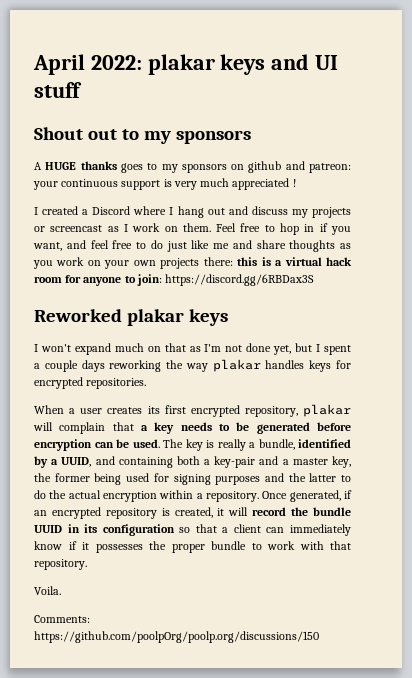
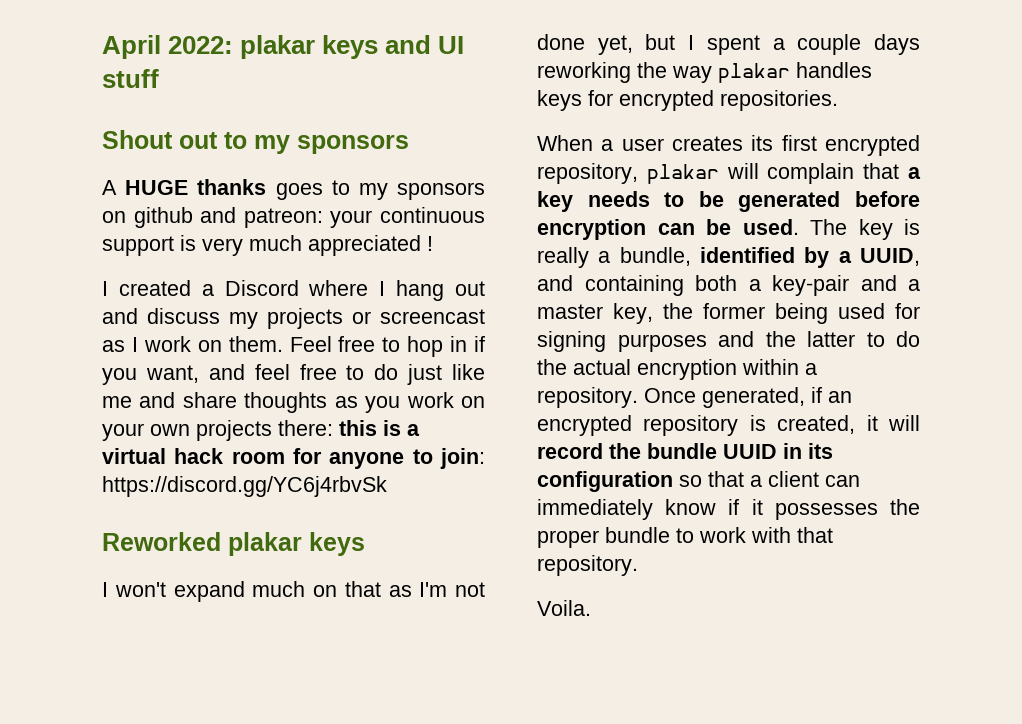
[165,274,315,286] https://discord.gg/6RBDax3S -> [102,476,387,497] https://discord.gg/YC6j4rbvSk
[34,615,90,623] [34,631,319,643] // Comments: https://github.com/poolpOrg/poolp.org/discussions/150 -> (591, 608) none

